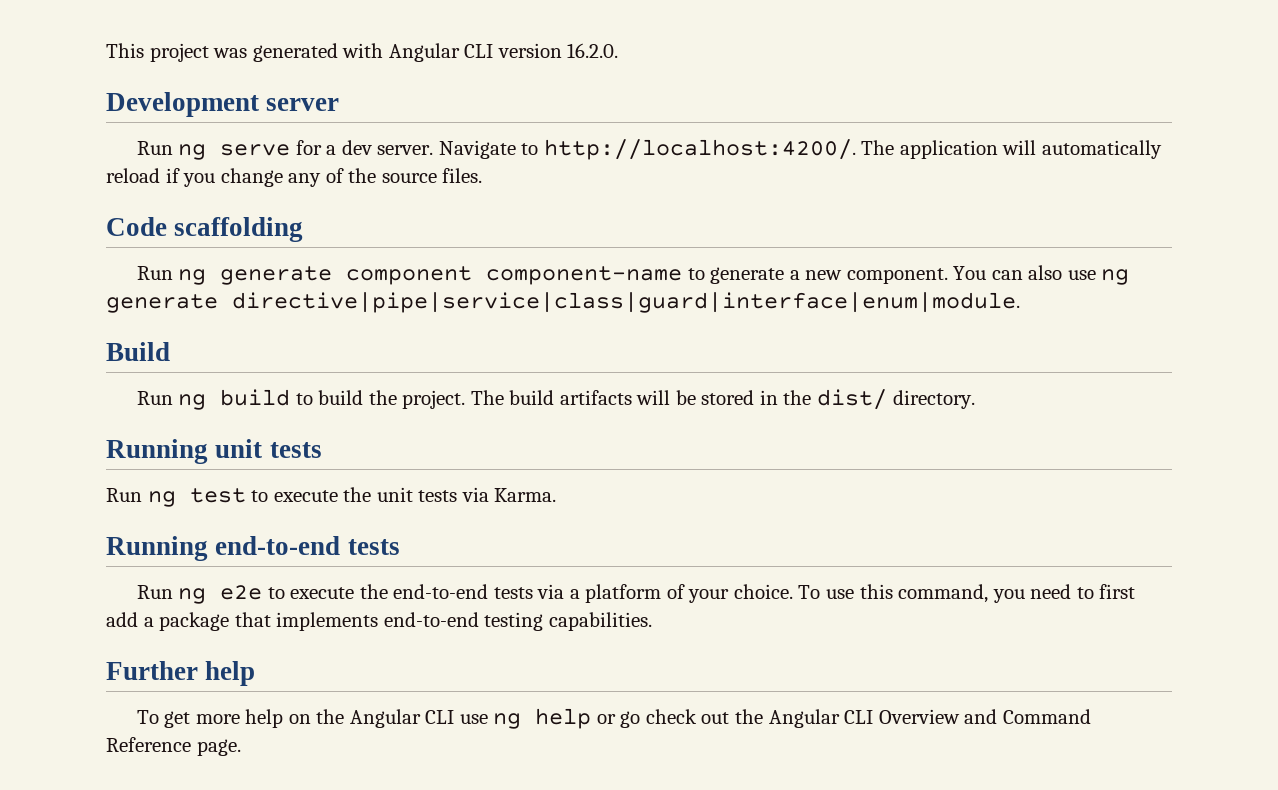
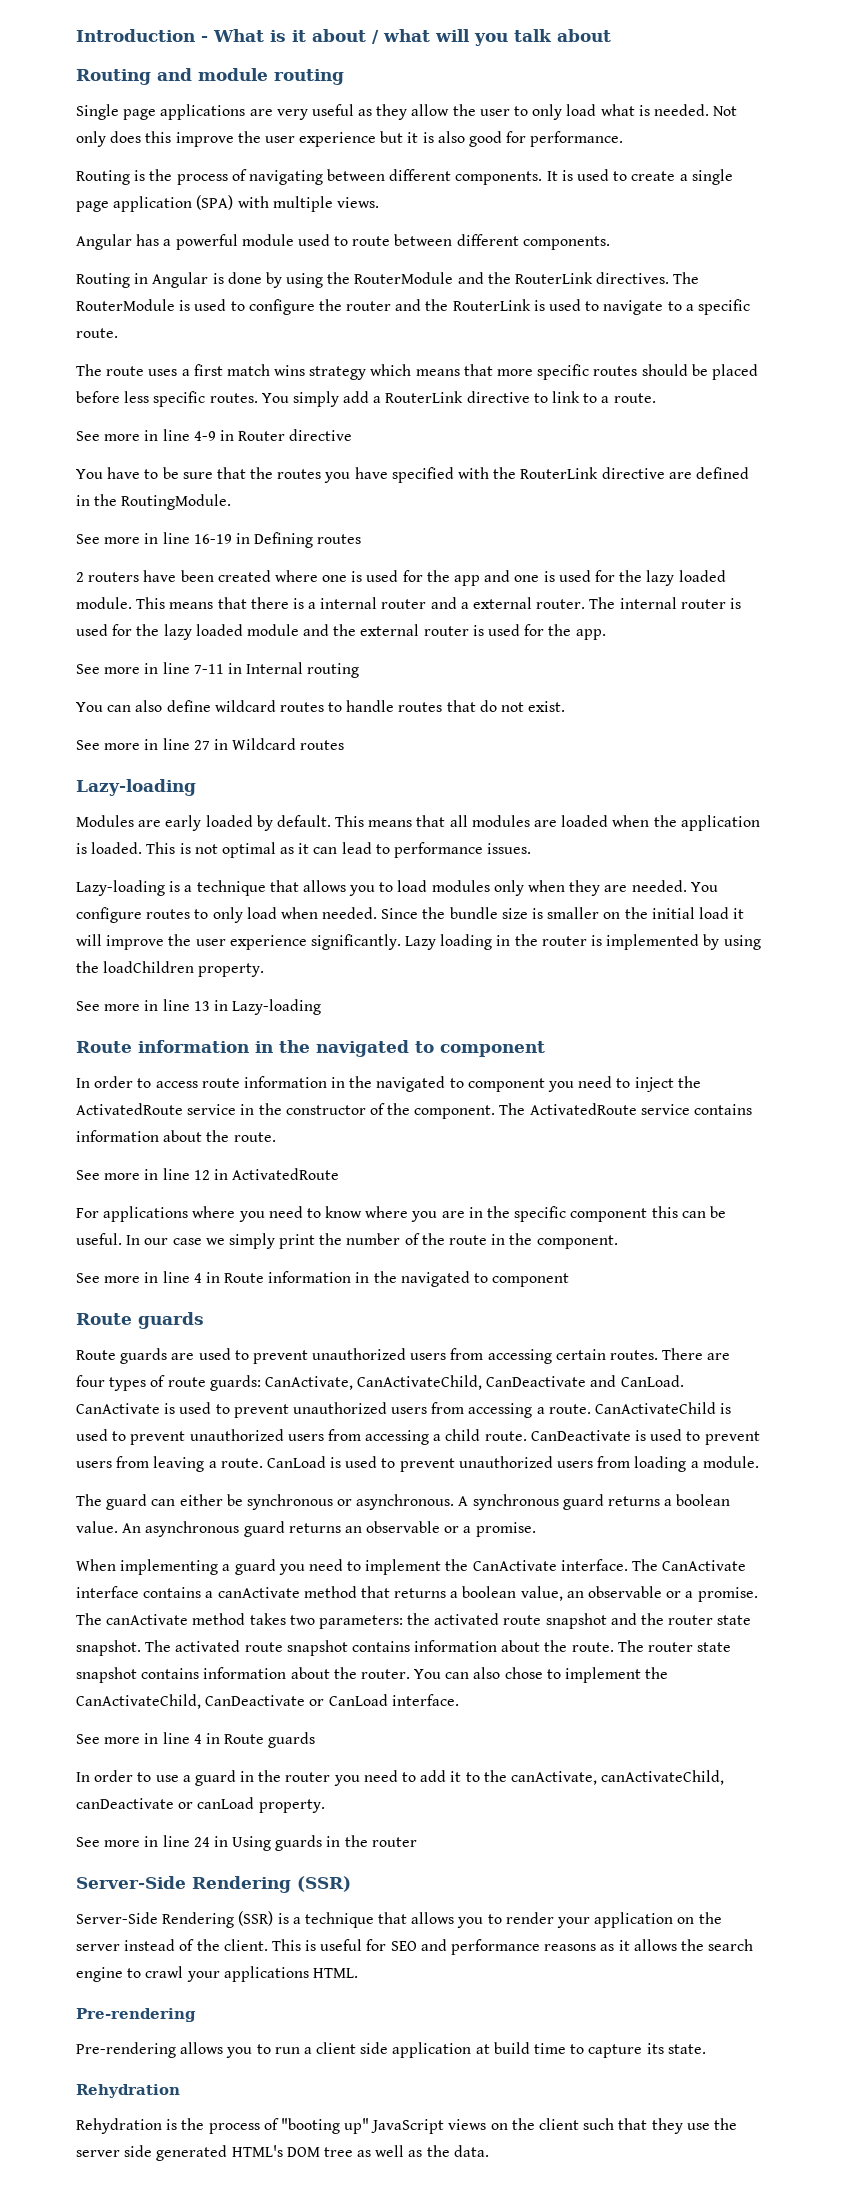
[106,43,619,62] [106,92,340,117] [136,139,1162,160] [106,168,483,187] [106,217,304,242] [136,265,1130,285] [106,292,1020,313] [106,342,170,361] [136,389,975,410] [106,439,322,464] [106,487,557,507] [106,536,400,561] [136,584,1136,604] [106,612,652,631] [106,661,256,686] [136,708,1091,729] [106,737,241,756] This project was generated with Angular CLI version 16.2.0. // Development server // Run ng serve for a dev server. Navigate to http://localhost:4200/. The application will automatically reload if you change any of the source files. // Code scaffolding // Run ng generate component component-name to generate a new component. You can also use ng generate directive|pipe|service|class|guard|interface|enum|module. // Build // Run ng build to build the project. The build artifacts will be stored in the dist/ directory. // Running unit tests // Run ng test to execute the unit tests via Karma. // Running end-to-end tests // Run ng e2e to execute the end-to-end tests via a platform of your choice. To use this command, you need to first add a package that implements end-to-end testing capabilities. // Further help // To get more help on the Angular CLI use ng help or go check out the Angular CLI Overview and Command Reference page. -> [76,29,611,46] [76,68,344,85] [76,104,738,120] [76,131,624,147] [76,169,733,185] [76,195,379,212] [76,234,610,250] [76,272,700,288] [76,299,750,315] [76,328,118,338] [76,364,758,380] [76,391,656,407] [76,429,353,441] [76,467,749,483] [76,494,232,510] [76,532,362,548] [76,570,726,586] [76,597,741,609] [76,624,606,640] [76,662,360,678] [76,700,566,712] [76,738,345,750] [76,779,196,796] [76,815,760,831] [76,842,532,858] [76,880,718,896] [76,907,745,923] [76,934,761,950] [76,961,265,977] [76,999,322,1015] [76,1040,545,1057] [76,1076,701,1092] [76,1103,753,1119] [76,1130,276,1142] [76,1168,340,1180] [76,1206,726,1222] [76,1233,618,1249] [76,1271,570,1287] [76,1312,204,1329] [76,1348,731,1364] [76,1375,684,1391] [76,1402,732,1418] [76,1429,760,1445] [76,1456,759,1472] [76,1494,731,1510] [76,1521,536,1537] [76,1559,747,1575] [76,1586,758,1602] [76,1613,752,1629] [76,1640,732,1656] [76,1667,669,1683] [76,1694,459,1709] [76,1732,316,1748] [76,1770,725,1786] [76,1797,325,1813] [76,1835,417,1851] [76,1876,351,1893] [76,1911,722,1928] [76,1939,754,1955] [76,1966,358,1982] [76,2008,196,2022] [76,2042,706,2058] [76,2084,180,2098] [76,2118,737,2134] [76,2145,489,2161] Introduction - What is it about / what will you talk about // Routing and module routing // Single page applications are very useful as they allow the user to only load what is needed. Not only does this improve the user experience but it is also good for performance. // Routing is the process of navigating between different components. It is used to create a single page application (SPA) with multiple views. // Angular has a powerful module used to route between different components. // Routing in Angular is done by using the RouterModule and the RouterLink directives. The RouterModule is used to configure the router and the RouterLink is used to navigate to a specific route. // The route uses a first match wins strategy which means that more specific routes should be placed before less specific routes. You simply add a RouterLink directive to link to a route. // See more in line 4-9 in Router directive // You have to be sure that the routes you have specified with the RouterLink directive are defined in the RoutingModule. // See more in line 16-19 in Defining routes // 2 routers have been created where one is used for the app and one is used for the lazy loaded module. This means that there is a internal router and a external router. The internal router is used for the lazy loaded module and the external router is used for the app. // See more in line 7-11 in Internal routing // You can also define wildcard routes to handle routes that do not exist. // See more in line 27 in Wildcard routes // Lazy-loading // Modules are early loaded by default. This means that all modules are loaded when the application is loaded. This is not optimal as it can lead to performance issues. // Lazy-loading is a technique that allows you to load modules only when they are needed. You configure routes to only load when needed. Since the bundle size is smaller on the initial load it will improve the user experience significantly. Lazy loading in the router is implemented by using the loadChildren property. // See more in line 13 in Lazy-loading // Route information in the navigated to component // In order to access route information in the navigated to component you need to inject the ActivatedRoute service in the constructor of the component. The ActivatedRoute service contains information about the route. // See more in line 12 in ActivatedRoute // For applications where you need to know where you are in the specific component this can be useful. In our case we simply print the number of the route in the component. // See more in line 4 in Route information in the navigated to component // Route guards // Route guards are used to prevent unauthorized users from accessing certain routes. There are four types of route guards: CanActivate, CanActivateChild, CanDeactivate and CanLoad. CanActivate is used to prevent unauthorized users from accessing a route. CanActivateChild is used to prevent unauthorized users from accessing a child route. CanDeactivate is used to prevent users from leaving a route. CanLoad is used to prevent unauthorized users from loading a module. // The guard can either be synchronous or asynchronous. A synchronous guard returns a boolean value. An asynchronous guard returns an observable or a promise. // When implementing a guard you need to implement the CanActivate interface. The CanActivate interface contains a canActivate method that returns a boolean value, an observable or a promise. The canActivate method takes two parameters: the activated route snapshot and the router state snapshot. The activated route snapshot contains information about the route. The router state snapshot contains information about the router. You can also chose to implement the CanActivateChild, CanDeactivate or CanLoad interface. // See more in line 4 in Route guards // In order to use a guard in the router you need to add it to the canActivate, canActivateChild, canDeactivate or canLoad property. // See more in line 24 in Using guards in the router // Server-Side Rendering (SSR) // Server-Side Rendering (SSR) is a technique that allows you to render your application on the server instead of the client. This is useful for SEO and performance reasons as it allows the search engine to crawl your applications HTML. // Pre-rendering // Pre-rendering allows you to run a client side application at build time to capture its state. // Rehydration // Rehydration is the process of "booting up" JavaScript views on the client such that they use the server side generated HTML's DOM tree as well as the data.

